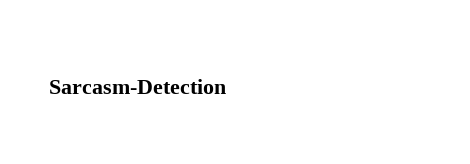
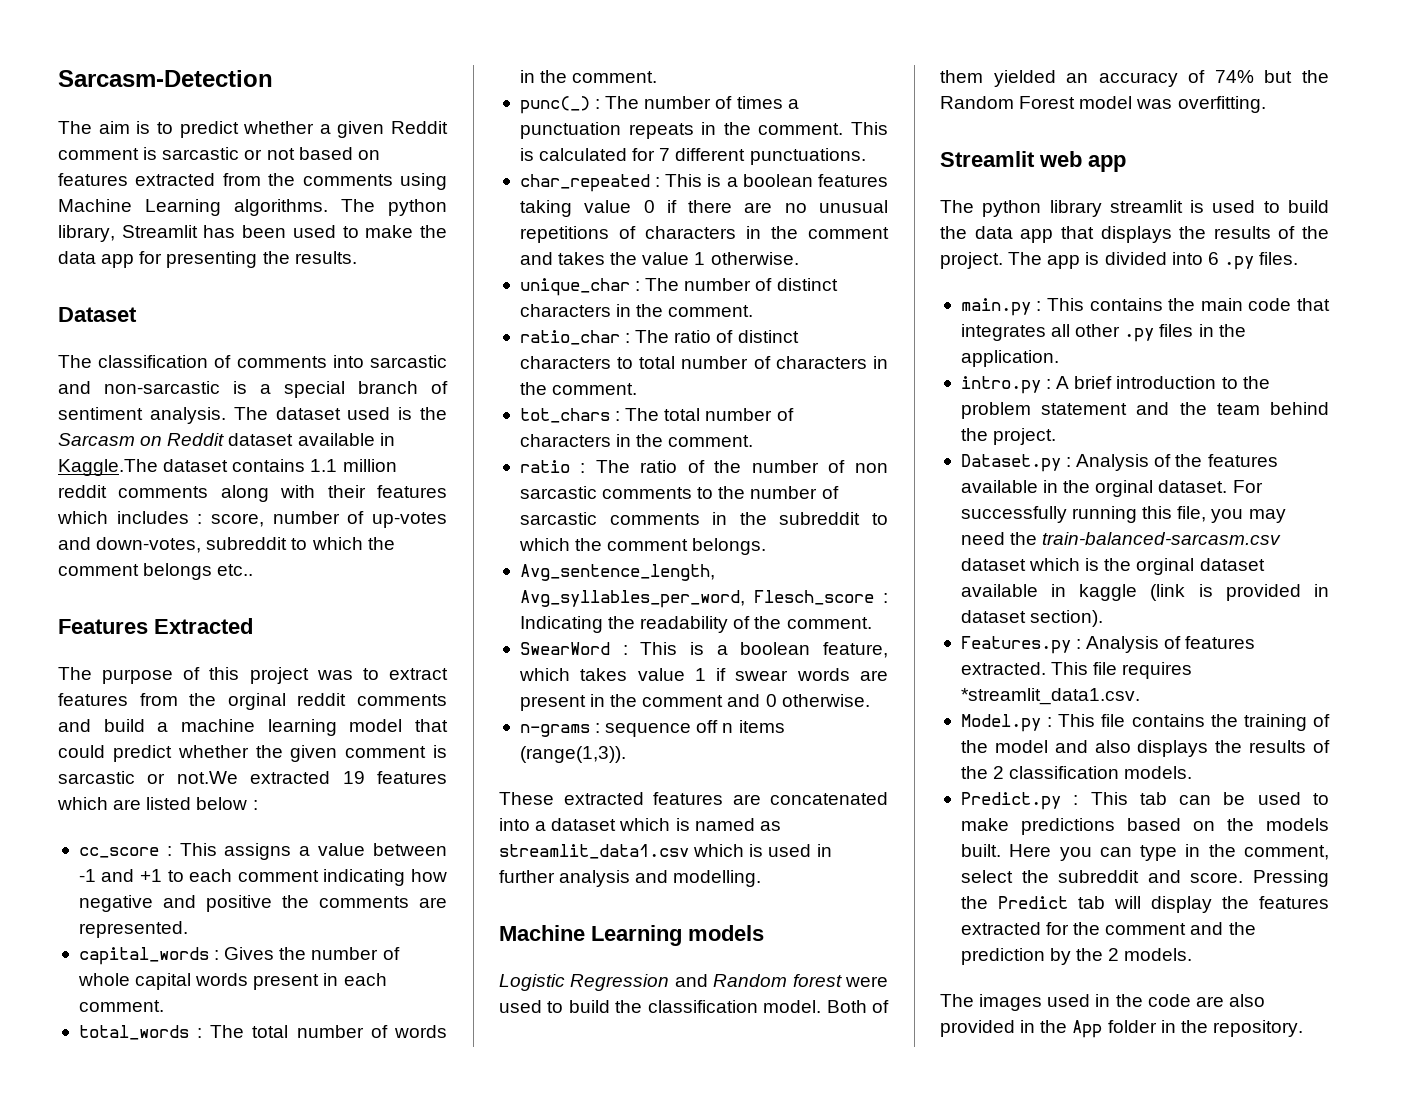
(226, 86) none -> [58,121,448,138] [58,147,380,160] [58,173,447,190] [58,199,447,216] [58,225,448,242] [58,251,357,268] [58,307,137,322] [58,355,447,368] [58,381,448,398] [58,407,447,424] [58,433,395,446] [58,459,397,476] [58,485,447,502] [57,511,448,528] [58,537,395,553] [58,563,254,580] [58,618,253,634] [58,667,448,684] [58,693,447,710] [58,719,449,736] [58,745,447,762] [58,771,447,784] [57,797,258,810] [78,843,448,860] [78,869,447,886] [78,895,447,912] [78,921,188,938] [78,947,400,965] [77,973,387,990] [78,1000,164,1012] [78,1025,447,1040] [519,70,658,83] [519,96,799,114] [519,122,888,139] [519,148,866,165] [519,174,888,192] [519,200,888,217] [519,226,889,243] [519,252,799,265] [519,278,838,296] [519,304,754,317] [519,330,799,345] [519,356,888,369] [519,382,638,395] [519,408,794,423] [519,434,754,447] [519,460,888,473] [519,486,839,499] [519,512,888,525] [518,538,767,555] [519,564,715,581] [519,590,888,608] [519,616,872,633] [519,642,888,658] [518,668,888,681] [519,694,870,711] [519,720,785,737] [519,746,626,763] [499,792,888,805] [499,818,781,831] [499,844,832,859] [499,870,762,887] [499,925,764,946] [499,974,888,991] [499,1000,889,1013] [940,70,1329,87] [940,96,1266,113] [940,151,1126,172] [940,200,1329,217] [940,226,1329,243] [940,252,1299,270] [960,298,1330,316] [960,324,1246,342] [960,350,1059,367] [960,376,1270,394] [960,402,1329,419] [960,428,1057,445] [960,454,1278,472] [960,480,1263,497] [960,506,1286,523] [960,532,1282,545] [960,558,1265,575] [960,584,1329,601] [960,610,1104,627] [960,636,1256,654] [960,662,1193,679] [960,688,1140,705] [960,714,1330,732] [960,740,1330,757] [960,766,1193,779] [960,792,1329,810] [960,818,1329,835] [960,844,1329,861] [960,870,1329,887] [960,896,1329,913] [960,922,1256,935] [960,948,1193,965] [940,994,1265,1011] [940,1020,1303,1038] // The aim is to predict whether a given Reddit comment is sarcastic or not based on features extracted from the comments using Machine Learning algorithms. The python library, Streamlit has been used to make the data app for presenting the results. // Dataset // The classification of comments into sarcastic and non-sarcastic is a special branch of sentiment analysis. The dataset used is the Sarcasm on Reddit dataset available in Kaggle.The dataset contains 1.1 million reddit comments along with their features which includes : score, number of up-votes and down-votes, subreddit to which the comment belongs etc.. // Features Extracted // The purpose of this project was to extract features from the orginal reddit comments and build a machine learning model that could predict whether the given comment is sarcastic or not.We extracted 19 features which are listed below : // cc_score : This assigns a value between -1 and +1 to each comment indicating how negative and positive the comments are represented. // capital_words : Gives the number of whole capital words present in each comment. // total_words : The total number of words in the comment. // punc(_) : The number of times a punctuation repeats in the comment. This is calculated for 7 different punctuations. // char_repeated : This is a boolean features taking value 0 if there are no unusual repetitions of characters in the comment and takes the value 1 otherwise. // unique_char : The number of distinct characters in the comment. // ratio_char : The ratio of distinct characters to total number of characters in the comment. // tot_chars : The total number of characters in the comment. // ratio : The ratio of the number of non sarcastic comments to the number of sarcastic comments in the subreddit to which the comment belongs. // Avg_sentence_length, Avg_syllables_per_word, Flesch_score : Indicating the readability of the comment. // SwearWord : This is a boolean feature, which takes value 1 if swear words are present in the comment and 0 otherwise. // n-grams : sequence off n items (range(1,3)). // These extracted features are concatenated into a dataset which is named as streamlit_data1.csv which is used in further analysis and modelling. // Machine Learning models // Logistic Regression and Random forest were used to build the classification model. Both of them yielded an accuracy of 74% but the Random Forest model was overfitting. // Streamlit web app // The python library streamlit is used to build the data app that displays the results of the project. The app is divided into 6 .py files. // main.py : This contains the main code that integrates all other .py files in the application. // intro.py : A brief introduction to the problem statement and the team behind the project. // Dataset.py : Analysis of the features available in the orginal dataset. For successfully running this file, you may need the train-balanced-sarcasm.csv dataset which is the orginal dataset available in kaggle (link is provided in dataset section). // Features.py : Analysis of features extracted. This file requires *streamlit_data1.csv. // Model.py : This file contains the training of the model and also displays the results of the 2 classification models. // Predict.py : This tab can be used to make predictions based on the models built. Here you can type in the comment, select the subreddit and score. Pressing the Predict tab will display the features extracted for the comment and the prediction by the 2 models. // The images used in the code are also provided in the App folder in the repository.

